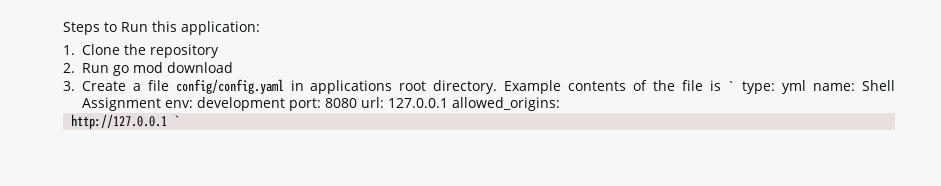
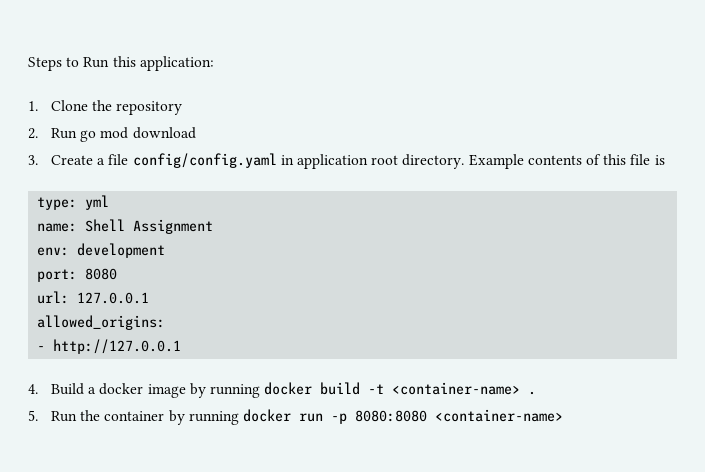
[310,80,393,94] applications -> [297,154,369,169] application
[652,80,675,91] the -> [603,154,627,165] this
[727,81,736,91] ` -> (665, 160) //
(807, 87) none -> (110, 202) //
(161, 104) none -> (214, 226) //
(285, 104) none -> (166, 250) //
(357, 103) none -> (118, 274) //
(448, 103) none -> (150, 298) //
(560, 104) none -> [37,346,46,351] -
[173,115,180,126] ` -> [28,382,537,398] [28,409,564,425] // 4. Build a docker image by running docker build -t <container-name> . // 5. Run the container by running docker run -p 8080:8080 <container-name>

